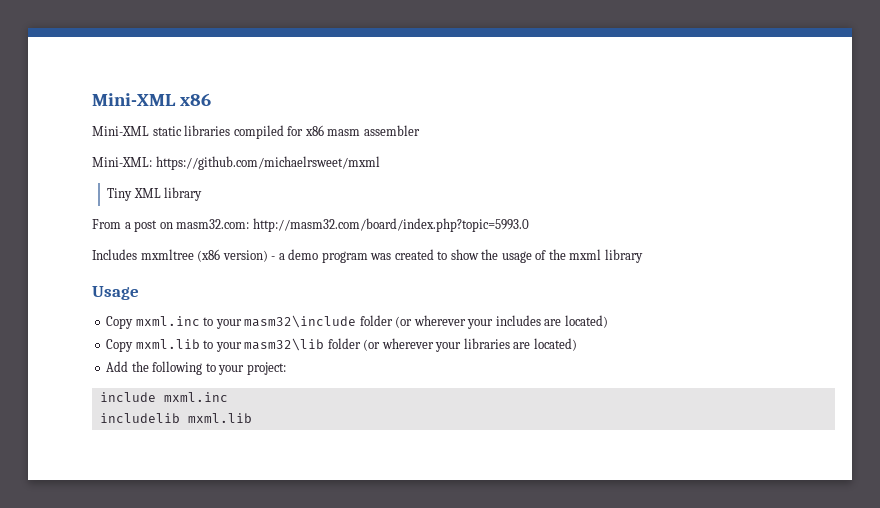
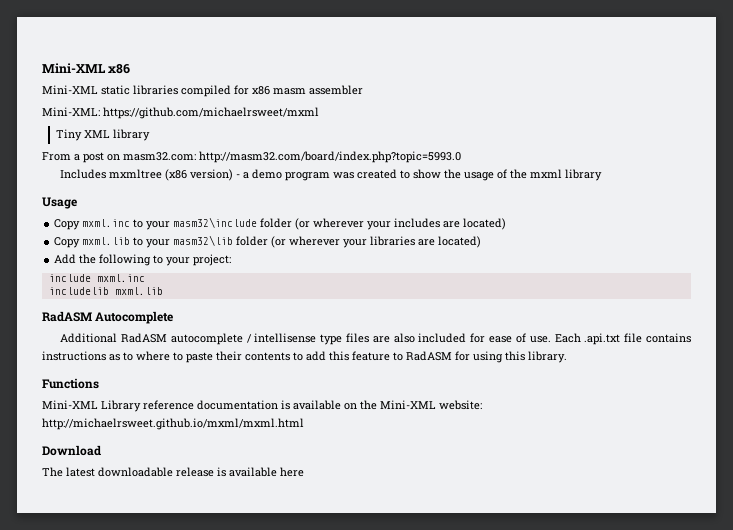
(252, 418) none -> [42,311,174,324] [60,333,691,345] [42,351,567,363] [42,378,99,389] [42,400,482,412] [42,418,304,430] [42,445,101,456] [42,467,304,477] // RadASM Autocomplete // Additional RadASM autocomplete / intellisense type files are also included for ease of use. Each .api.txt file contains instructions as to where to paste their contents to add this feature to RadASM for using this library. // Functions // Mini-XML Library reference documentation is available on the Mini-XML website: http://michaelrsweet.github.io/mxml/mxml.html // Download // The latest downloadable release is available here

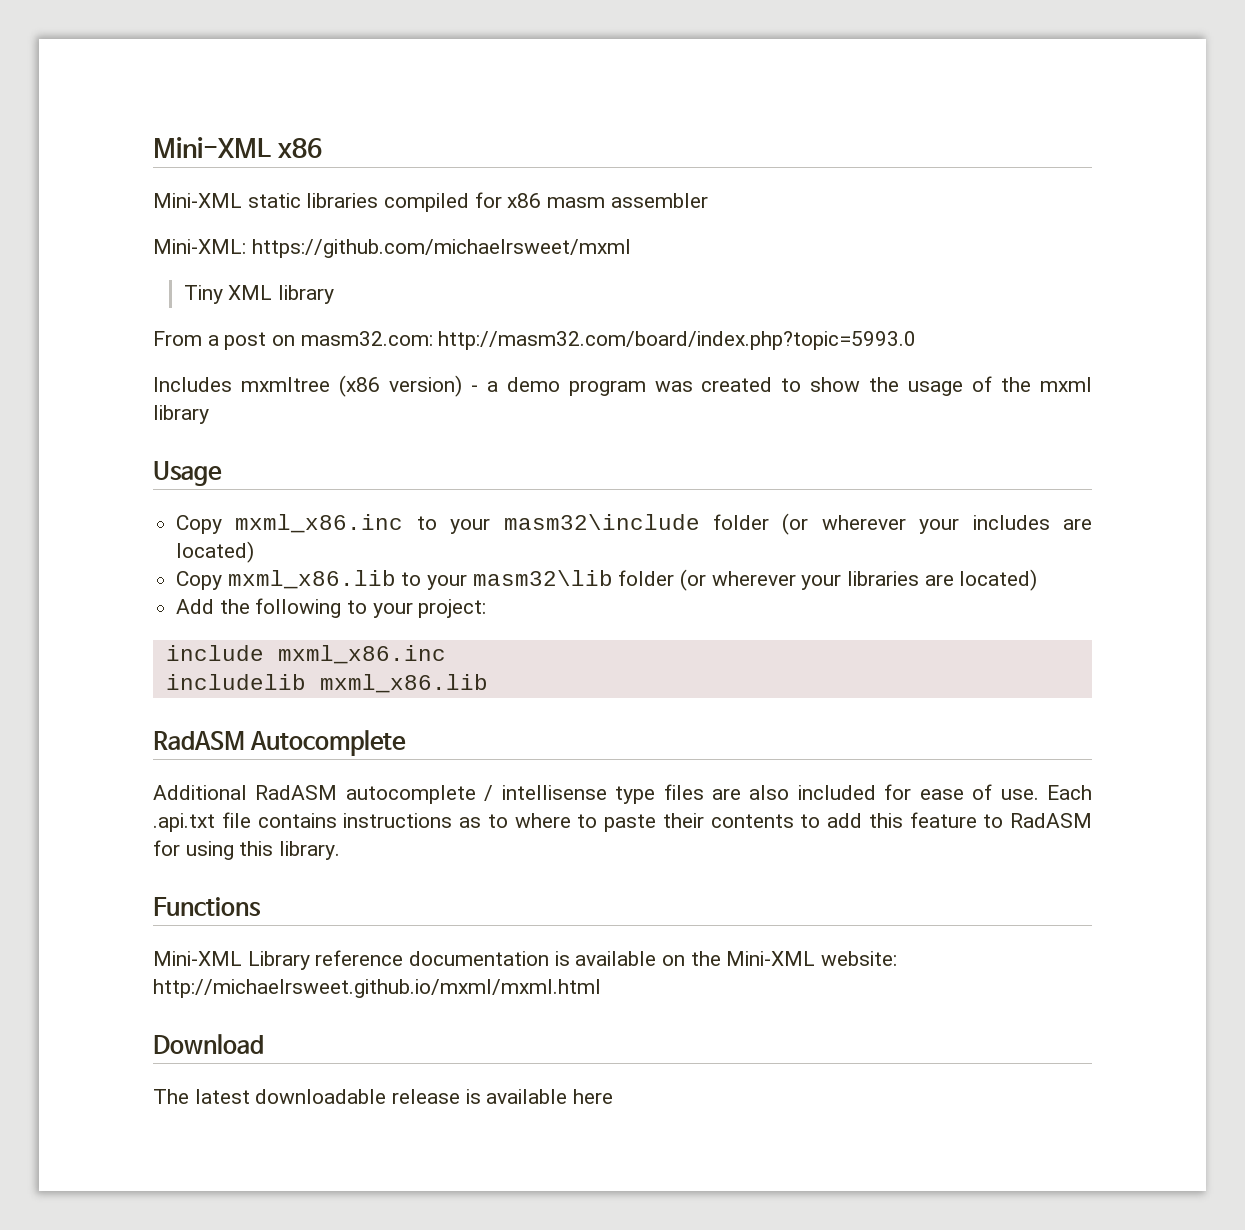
[82,219,131,227] mxml.inc -> [235,514,404,533] mxml_x86.inc
[82,237,131,245] mxml.lib -> [227,570,396,589] mxml_x86.lib
[96,274,145,282] mxml.inc -> [277,645,446,664] mxml_x86.inc
[114,287,163,295] mxml.lib -> [319,674,488,693] mxml_x86.lib

